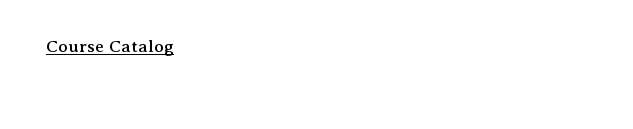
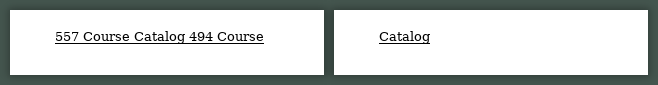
[46,40,174,56] Course Catalog -> [55,31,430,44] 557 Course Catalog 494 Course Catalog

